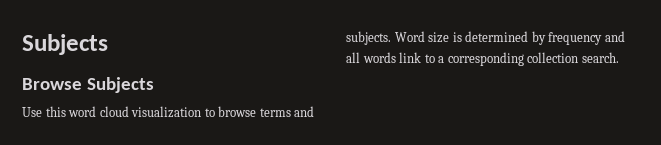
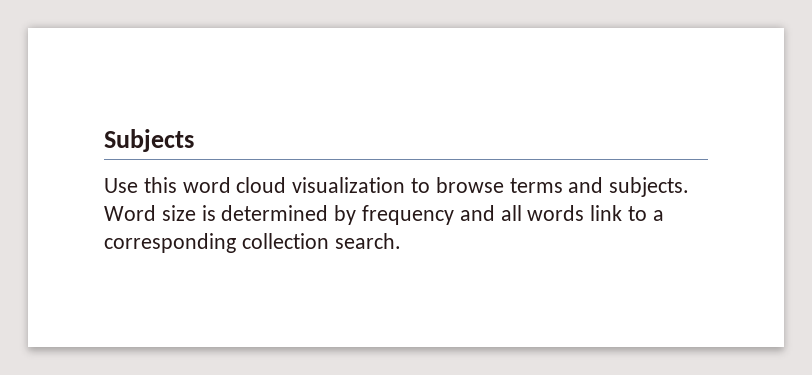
[22,34,108,55] [22,77,154,93] Subjects // Browse Subjects -> [104,129,194,152] Subjects

